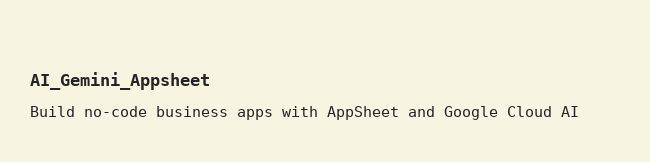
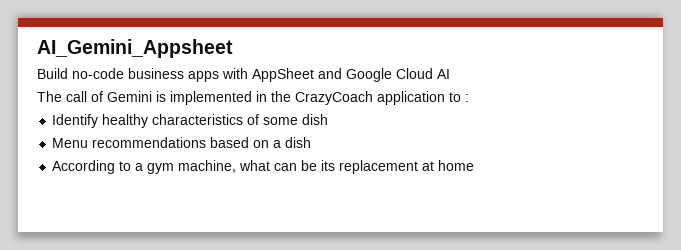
(579, 111) none -> [37,91,469,105] [52,114,329,128] [52,137,312,148] [52,160,475,174] // The call of Gemini is implemented in the CrazyCoach application to : // Identify healthy characteristics of some dish // Menu recommendations based on a dish // According to a gym machine, what can be its replacement at home

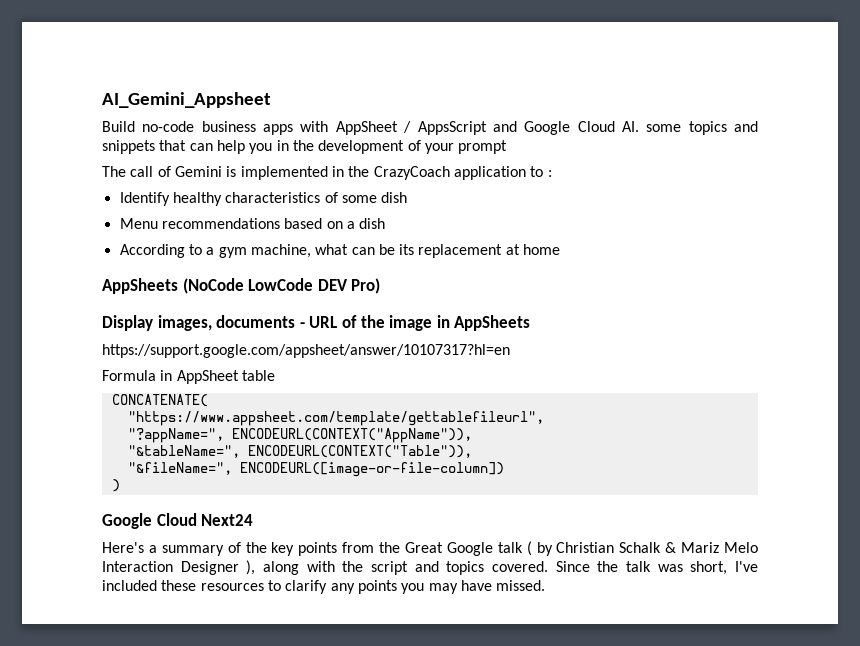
(314, 75) none -> [403,121,487,135] / AppsScript
[437,69,450,79] AI -> [621,121,758,135] [102,140,508,154] AI. some topics and snippets that can help you in the development of your prompt
(475, 165) none -> [102,278,381,294] [102,315,531,331] [102,344,510,358] [102,370,275,384] [111,394,208,407] [127,411,544,426] [127,428,472,443] [127,445,472,458] [127,462,504,477] [111,479,120,492] [102,513,254,529] [102,541,759,556] [102,560,758,575] [102,580,546,594] // AppSheets (NoCode LowCode DEV Pro) // Display images, documents - URL of the image in AppSheets // https://support.google.com/appsheet/answer/10107317?hl=en // Formula in AppSheet table // CONCATENATE( // "https://www.appsheet.com/template/gettablefileurl", // "?appName=", ENCODEURL(CONTEXT("AppName")), // "&tableName=", ENCODEURL(CONTEXT("Table")), // "&fileName=", ENCODEURL([image-or-file-column]) // ) // Google Cloud Next24 // Here's a summary of the key points from the Great Google talk ( by Christian Schalk & Mariz Melo Interaction Designer ), along with the script and topics covered. Since the talk was short, I've included these resources to clarify any points you may have missed.

